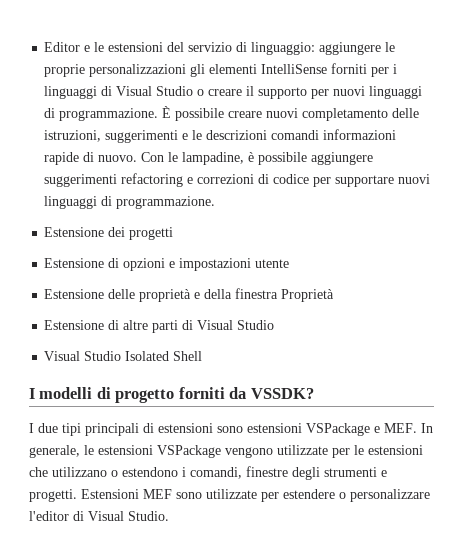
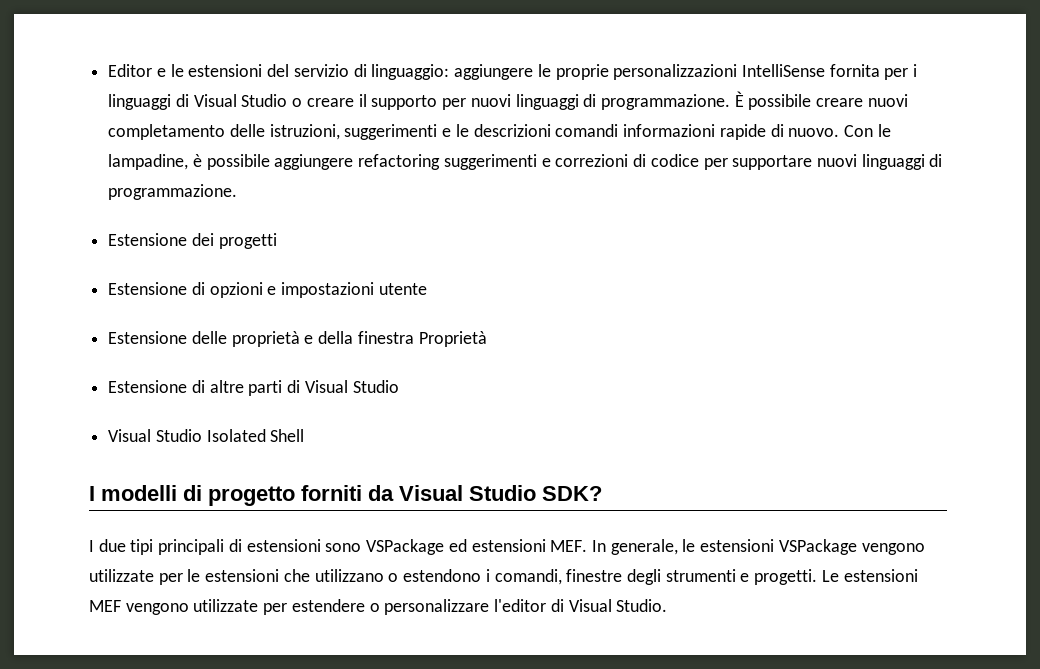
[190,63,368,77] gli elementi IntelliSense forniti -> [741,64,880,77] IntelliSense fornita
[44,173,184,187] suggerimenti refactoring -> [358,154,537,170] refactoring suggerimenti
[250,388,314,399] VSSDK? -> [399,485,602,501] Visual Studio SDK?
[247,423,380,436] estensioni VSPackage e -> [366,539,546,555] VSPackage ed estensioni
[81,489,202,499] Estensioni MEF sono -> [821,569,918,582] [89,600,189,615] Le estensioni MEF vengono

